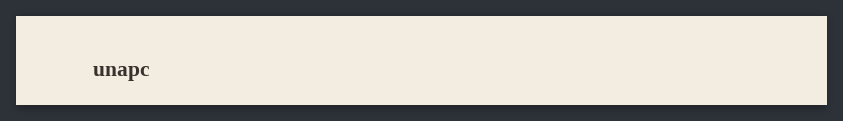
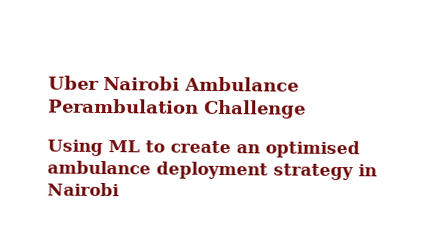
[93,66,150,81] unapc -> [48,75,299,92] [48,98,306,119] [47,139,360,159] [47,160,377,181] [47,182,120,197] Uber Nairobi Ambulance Perambulation Challenge // Using ML to create an optimised ambulance deployment strategy in Nairobi

